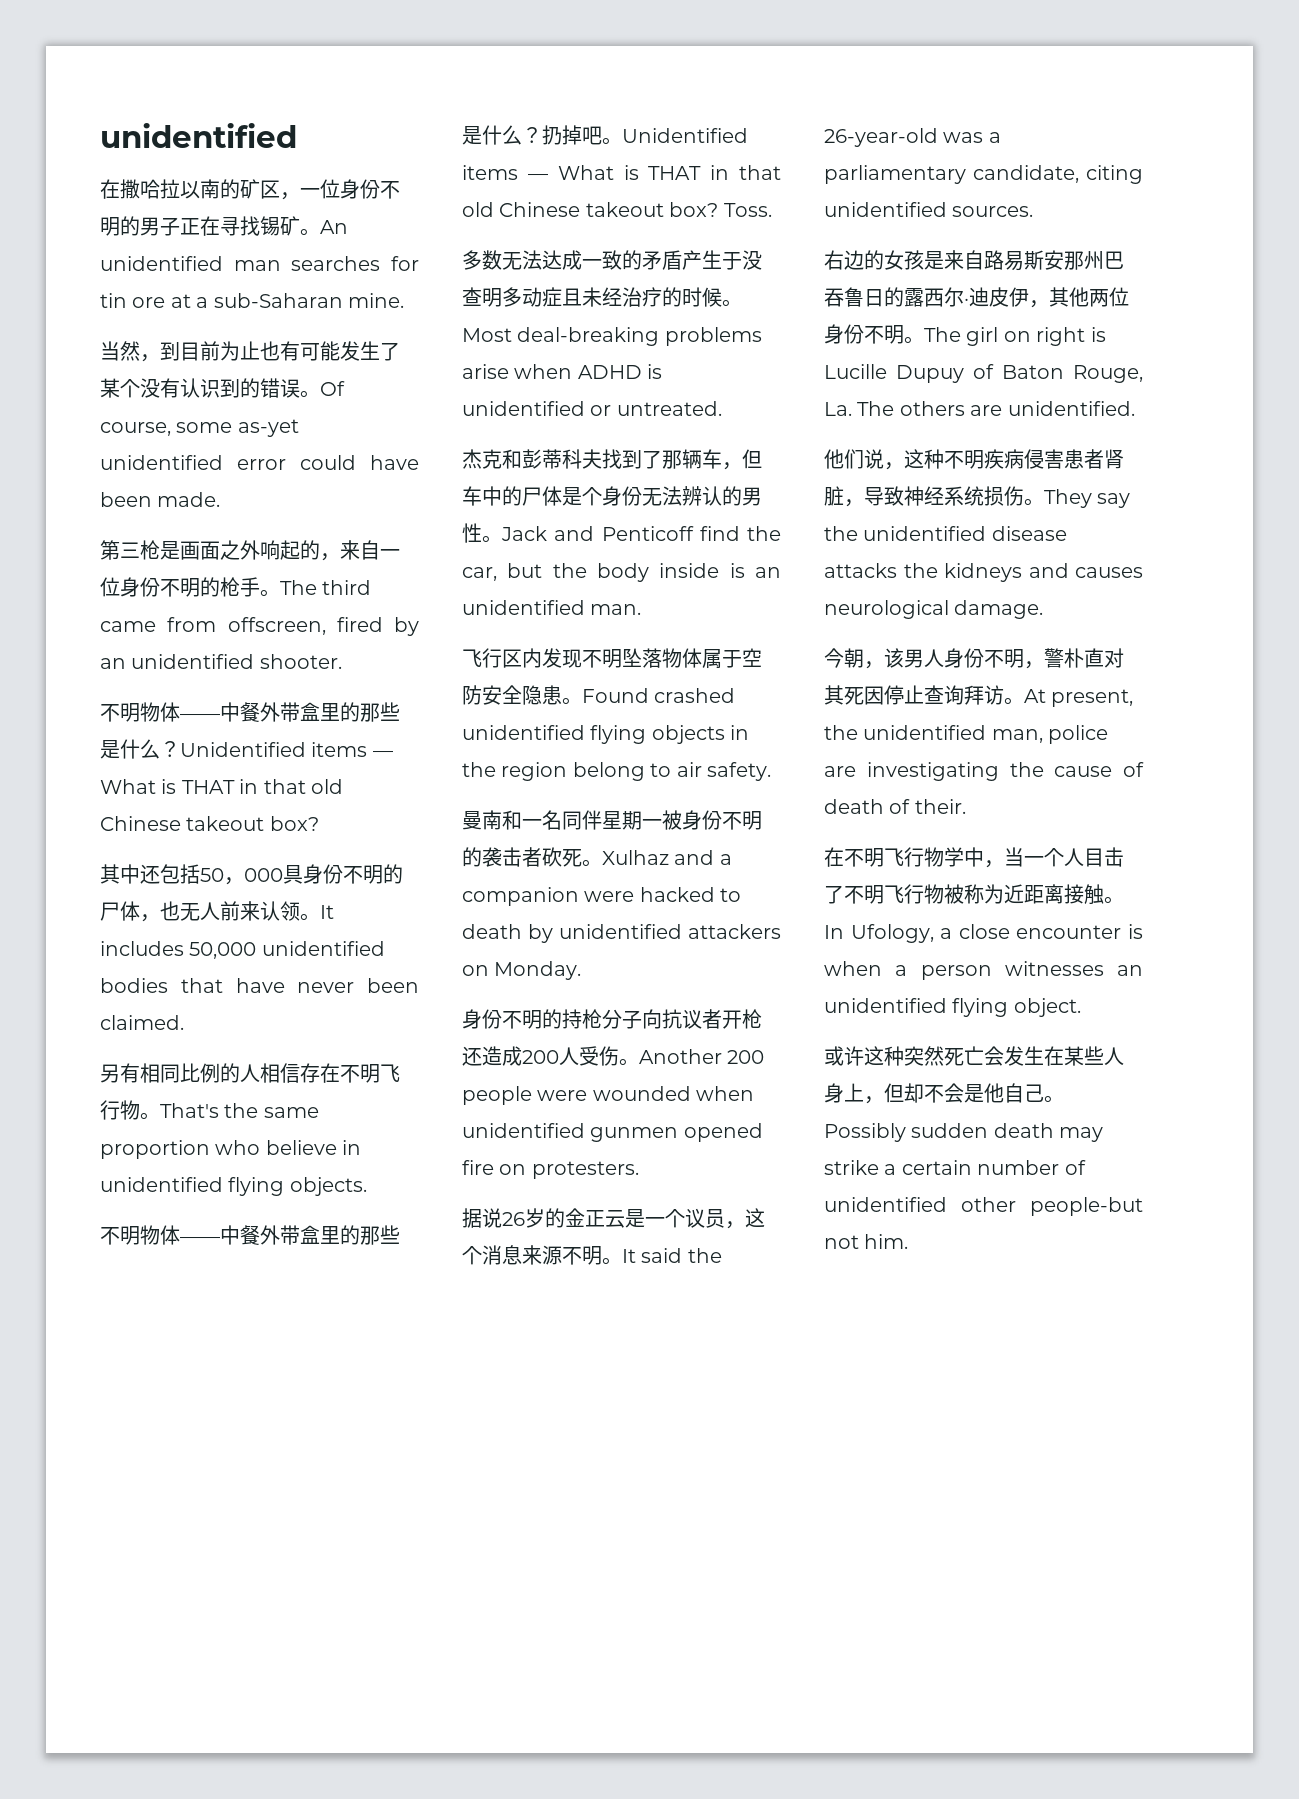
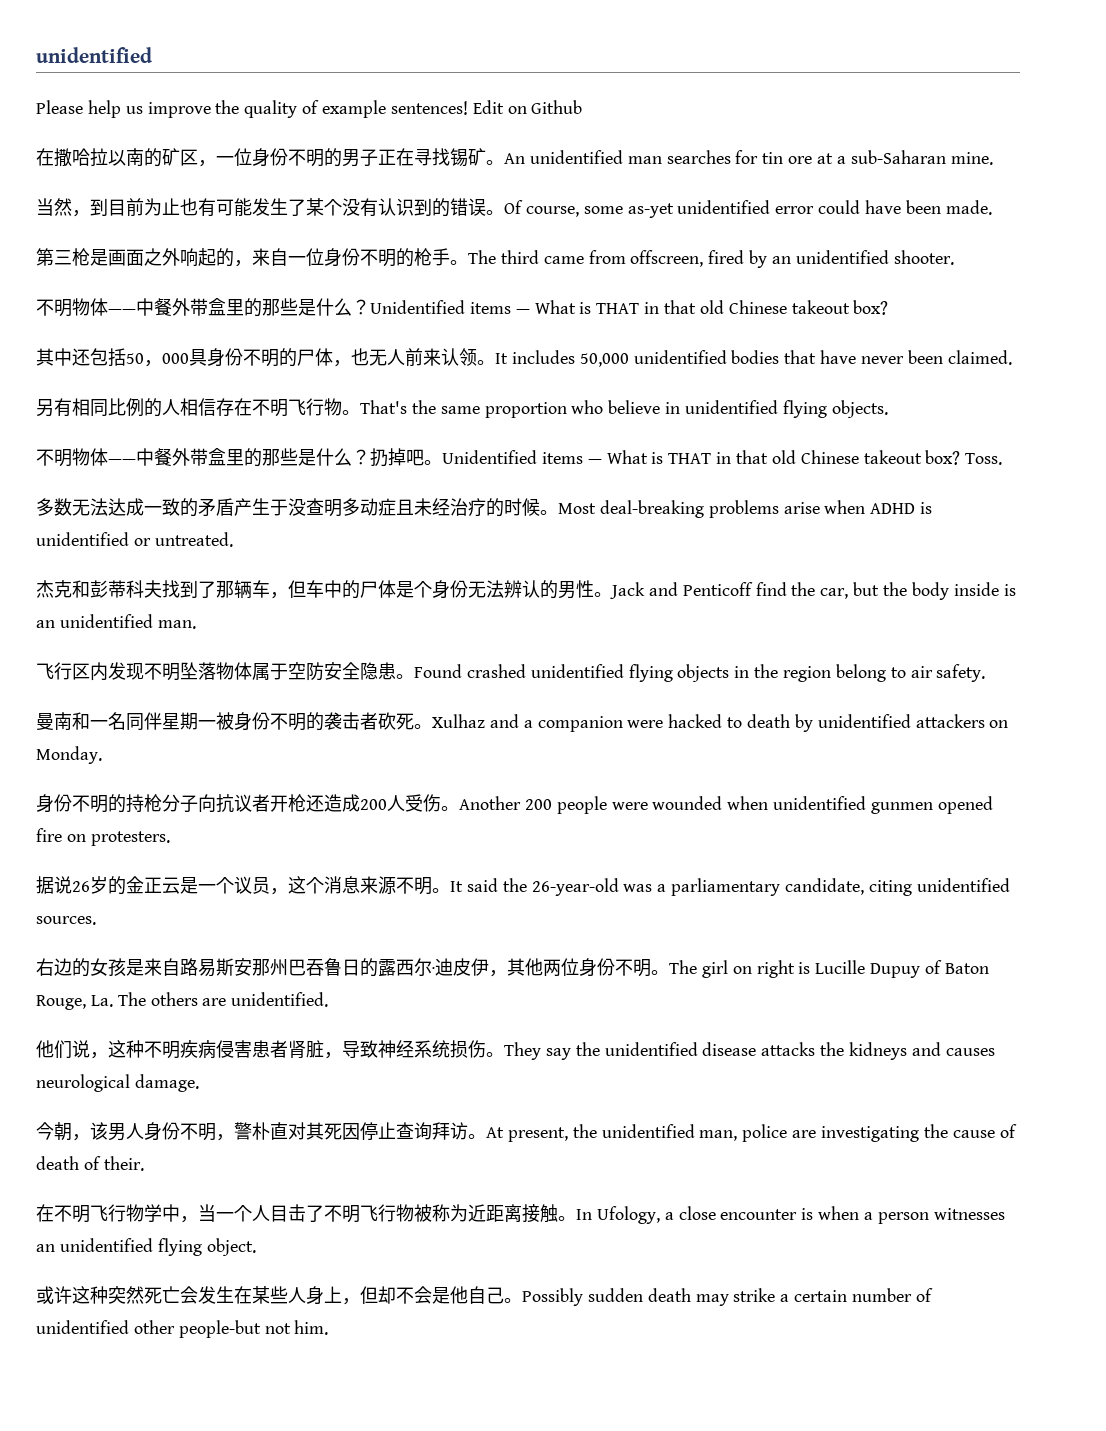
[100,123,297,148] unidentified -> [36,47,152,63] [36,100,583,118] unidentified // Please help us improve the quality of example sentences! Edit on Github

